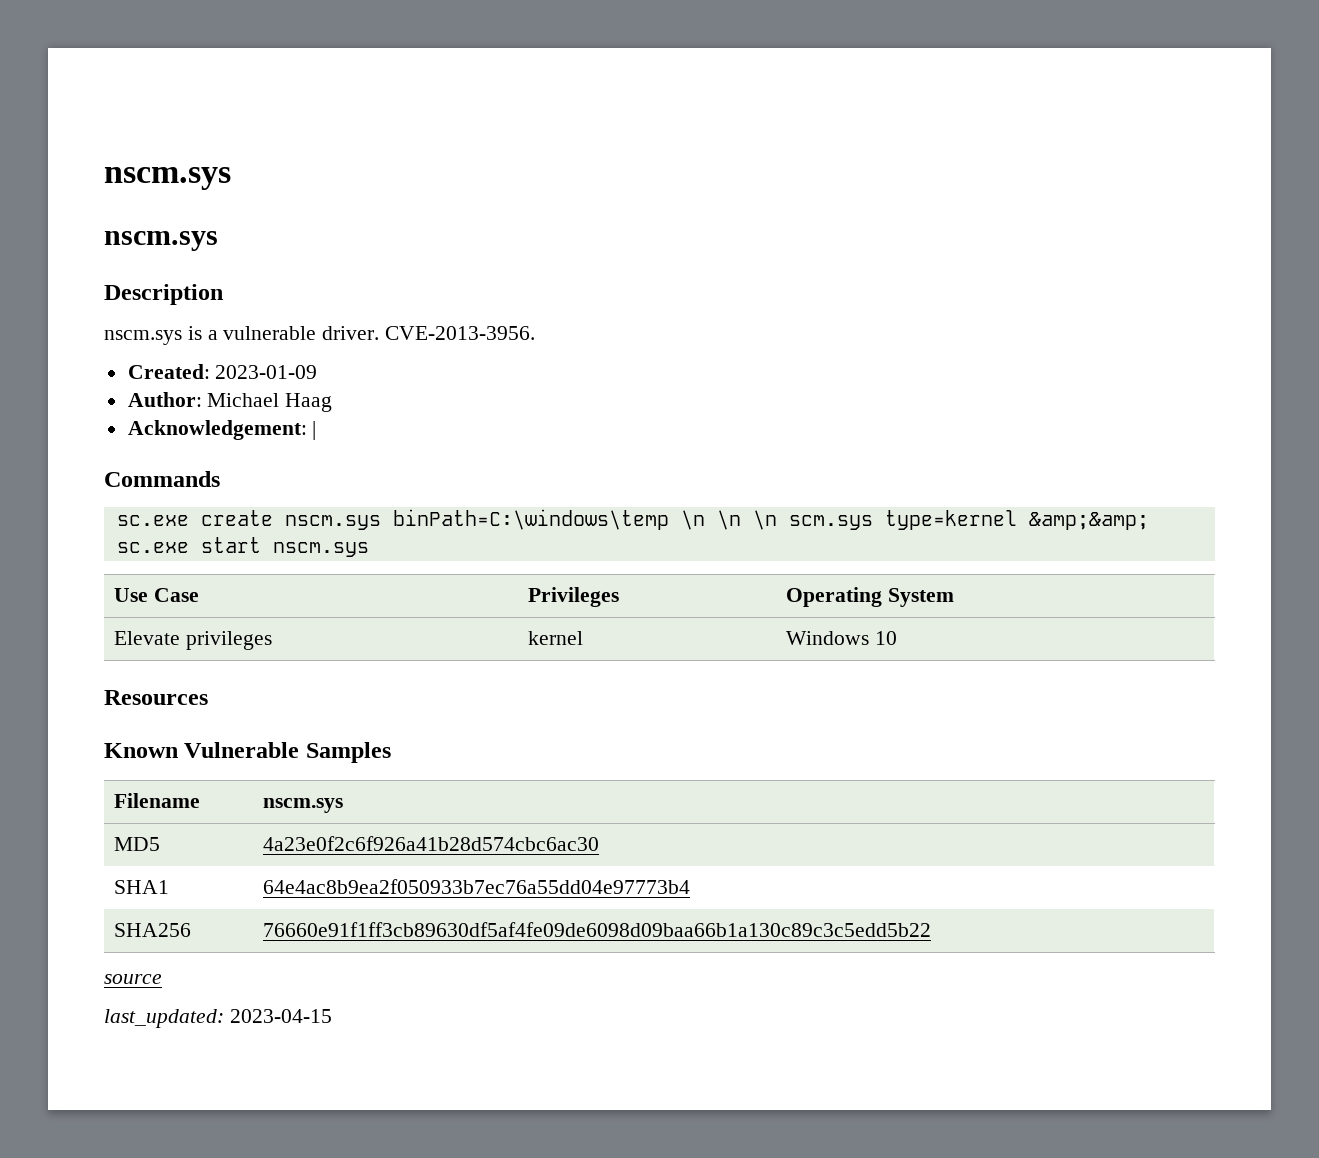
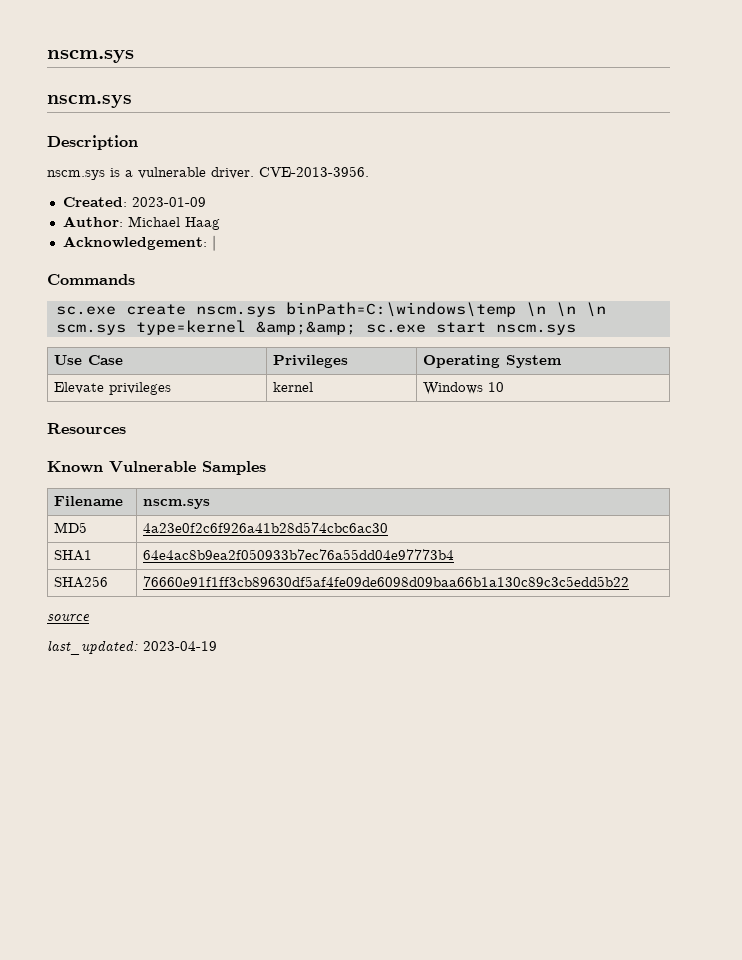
[229,1009,332,1023] 2023-04-15 -> [143,641,217,651] 2023-04-19

